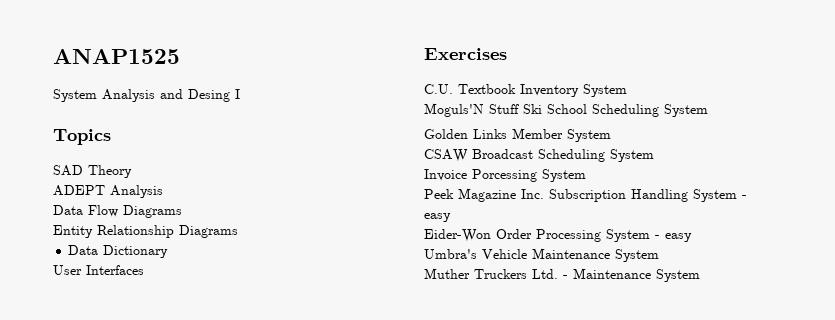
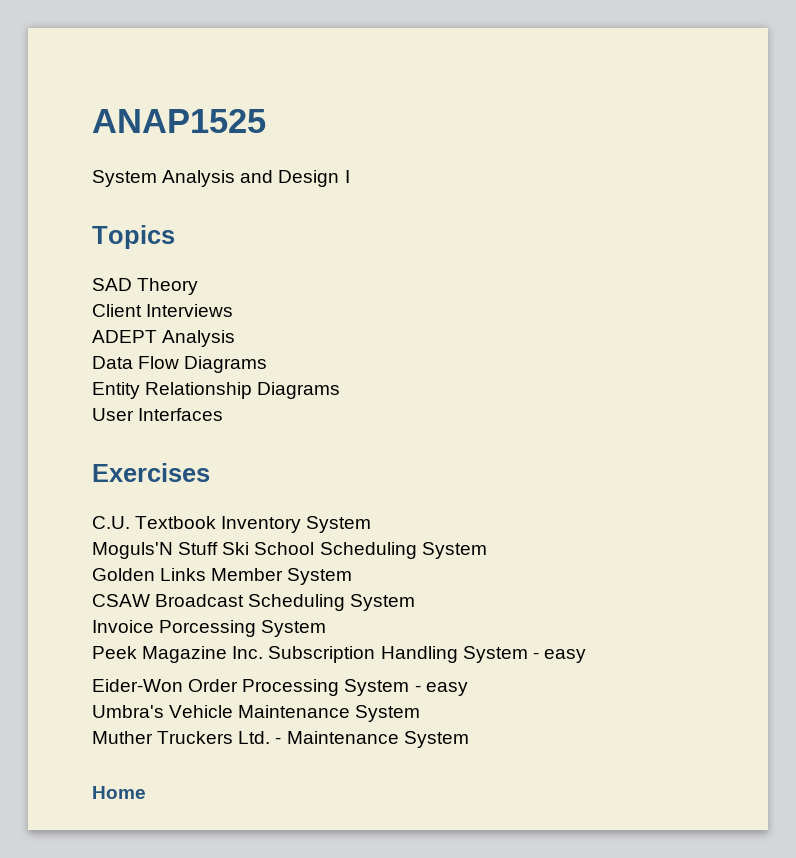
[188,89,230,102] Desing -> [278,170,340,187] Design
(132, 171) none -> [92,304,234,317] // Client Interviews
[68,245,169,258] // Data Dictionary -> (341, 390) none
(700, 275) none -> [92,786,146,799] // Home

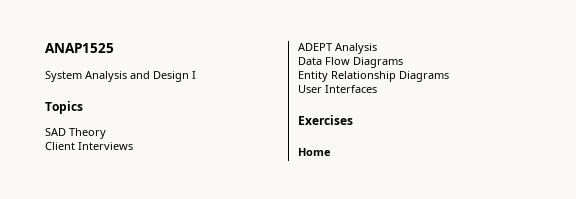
[92,516,372,533] [92,542,487,559] [92,568,353,585] [92,594,416,611] [92,620,327,637] [92,646,586,663] [92,679,468,696] [92,705,421,722] [92,731,469,748] // C.U. Textbook Inventory System // Moguls'N Stuff Ski School Scheduling System // Golden Links Member System // CSAW Broadcast Scheduling System // Invoice Porcessing System // Peek Magazine Inc. Subscription Handling System - easy // Eider-Won Order Processing System - easy // Umbra's Vehicle Maintenance System // Muther Truckers Ltd. - Maintenance System -> (353, 120) none

